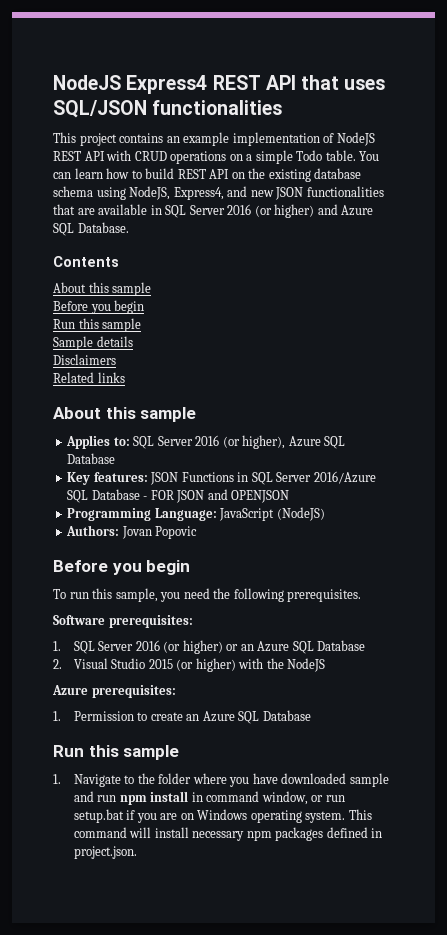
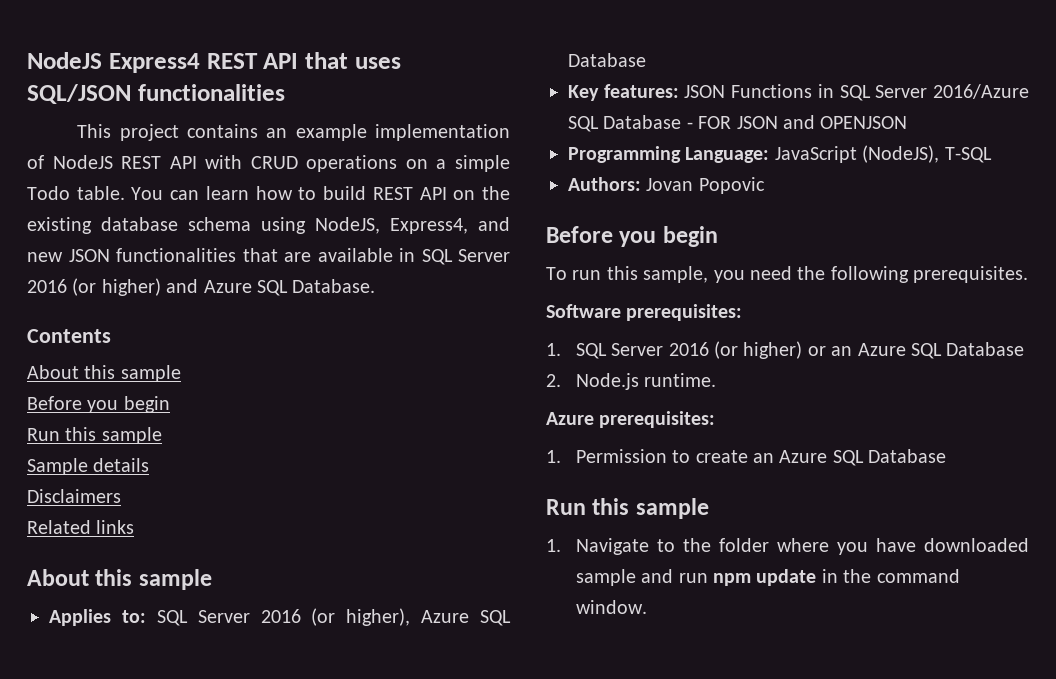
[276,507,325,521] (NodeJS) -> [862,145,992,163] (NodeJS), T-SQL
[73,658,326,672] Visual Studio 2015 (or higher) with the NodeJS -> [575,373,717,390] Node.js runtime.
[150,791,345,805] [73,809,372,823] [73,827,383,841] [73,846,137,859] install in command window, or run setup.bat if you are on Windows operating system. This command will install necessary npm packages defined in project.json. -> [756,569,960,586] [575,600,647,614] update in the command window.

